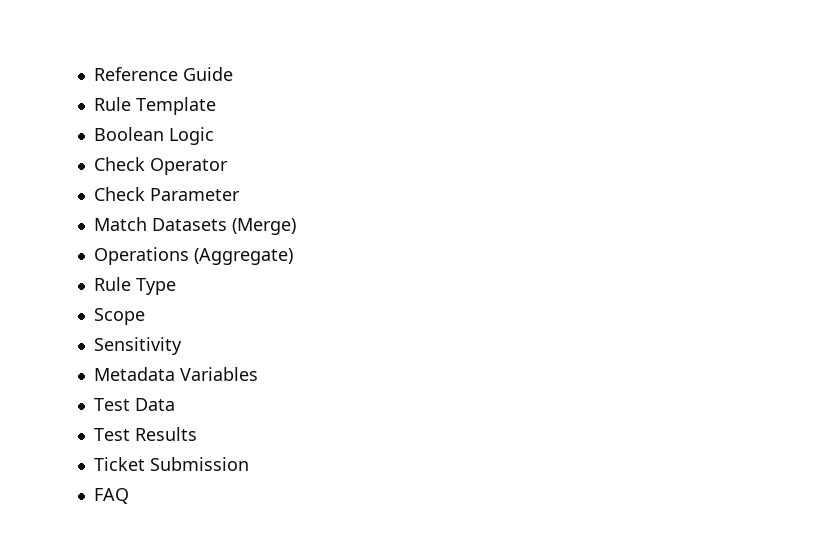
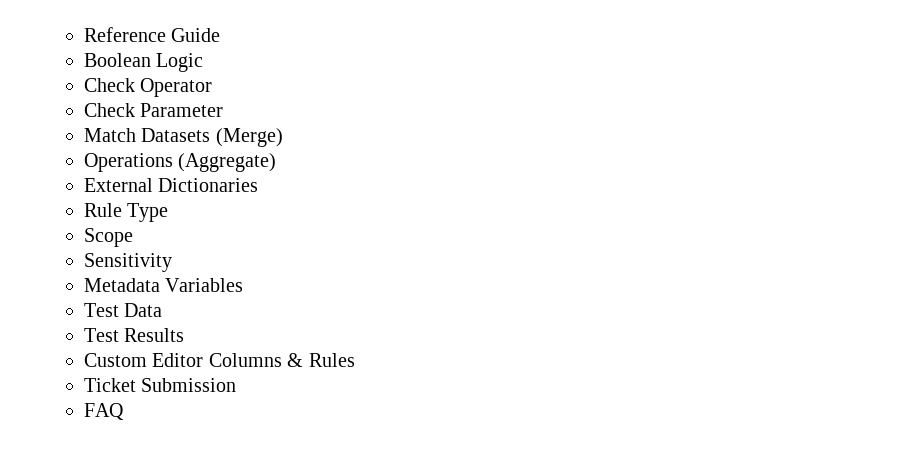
[93,97,216,115] // Rule Template -> (221, 35) none
(293, 256) none -> [84,178,259,192] // External Dictionaries
(197, 434) none -> [84,353,355,367] // Custom Editor Columns & Rules

